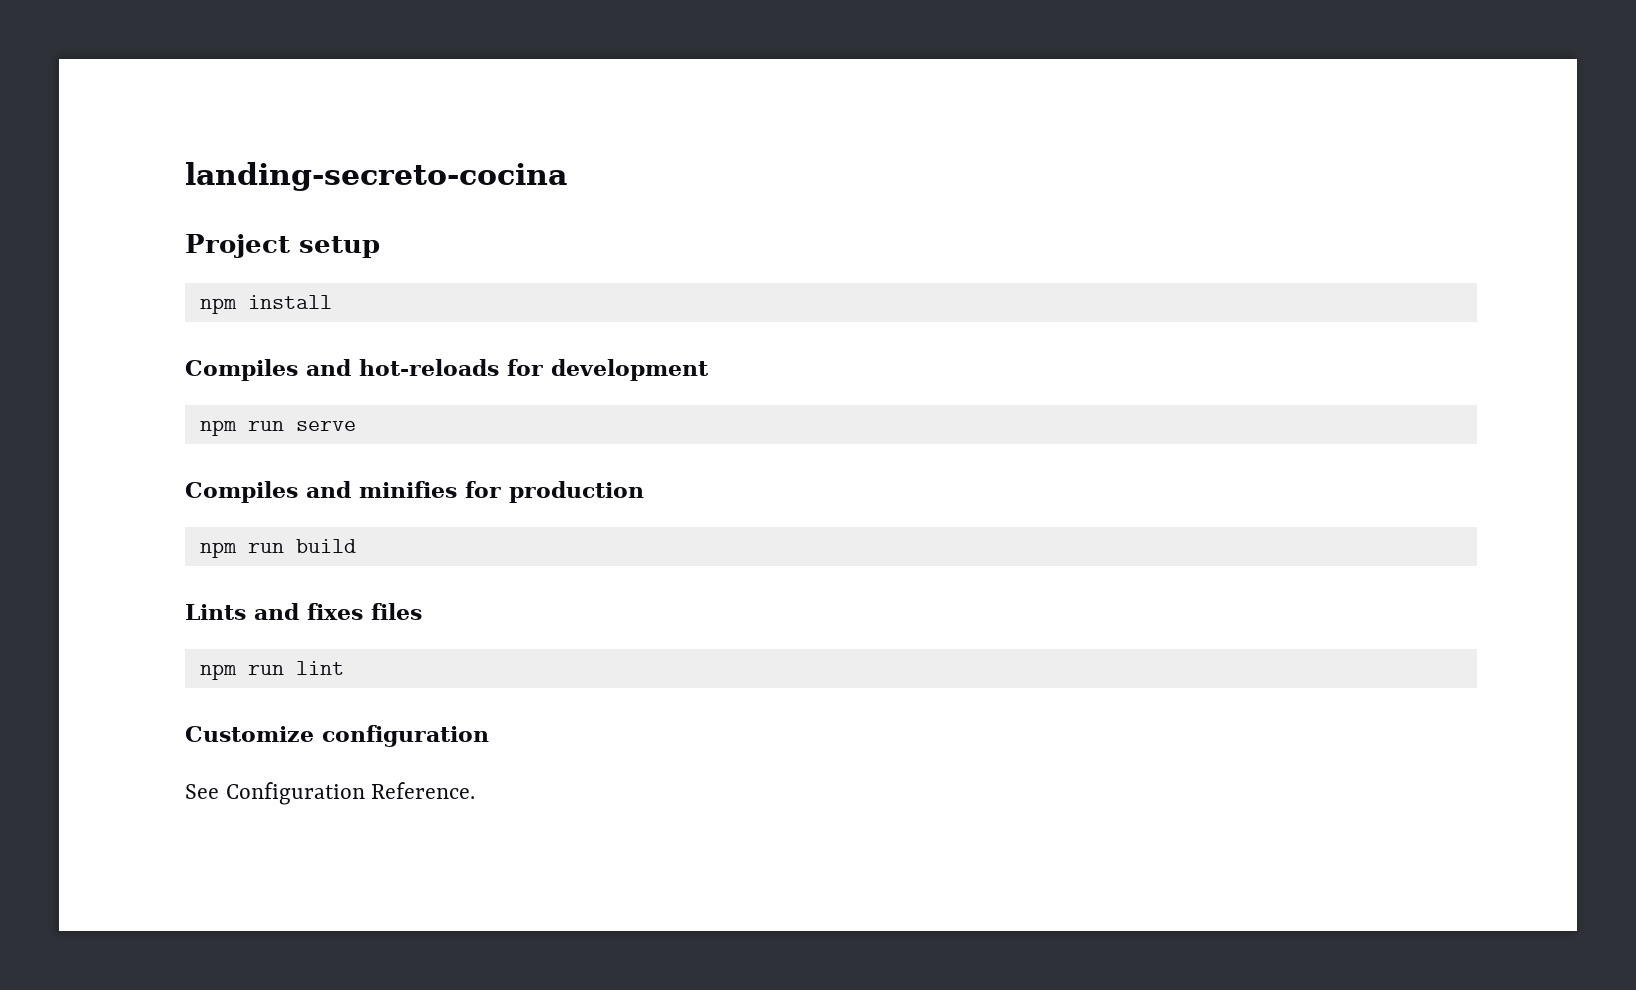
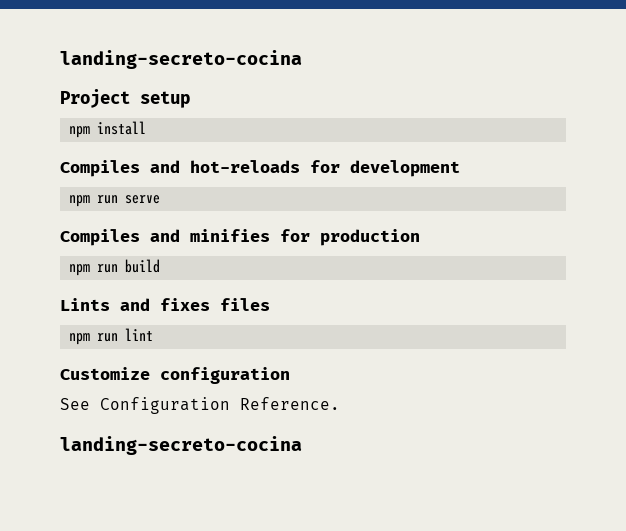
(476, 790) none -> [60,436,302,455] // landing-secreto-cocina

